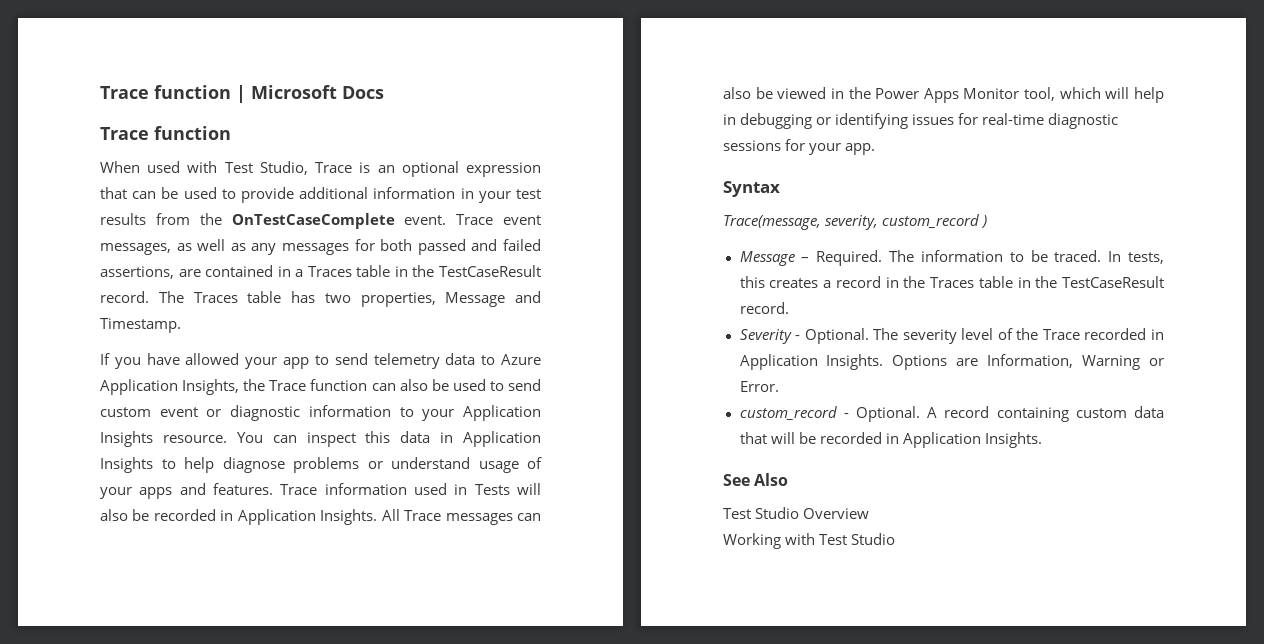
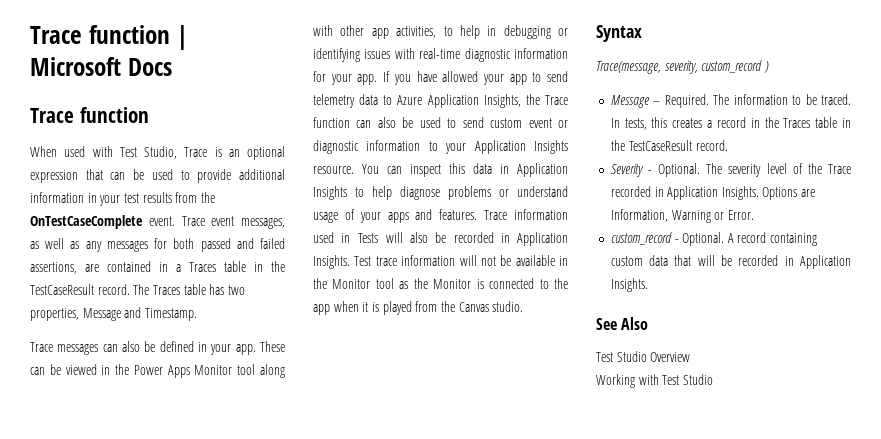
(181, 325) none -> [30,341,285,355] [30,364,285,378] [313,25,568,39] [313,48,568,62] [313,71,378,85] Trace messages can also be defined in your app. These can be viewed in the Power Apps Monitor tool along with other app activities, to help in debugging or identifying issues with real-time diagnostic information for your app.
[381,509,541,525] [723,87,1164,103] [723,113,1119,129] [723,139,876,155] All Trace messages can also be viewed in the Power Apps Monitor tool, which will help in debugging or identifying issues for real-time diagnostic sessions for your app. -> [354,255,568,266] [313,278,568,289] [313,301,524,315] Test trace information will not be available in the Monitor tool as the Monitor is connected to the app when it is played from the Canvas studio.

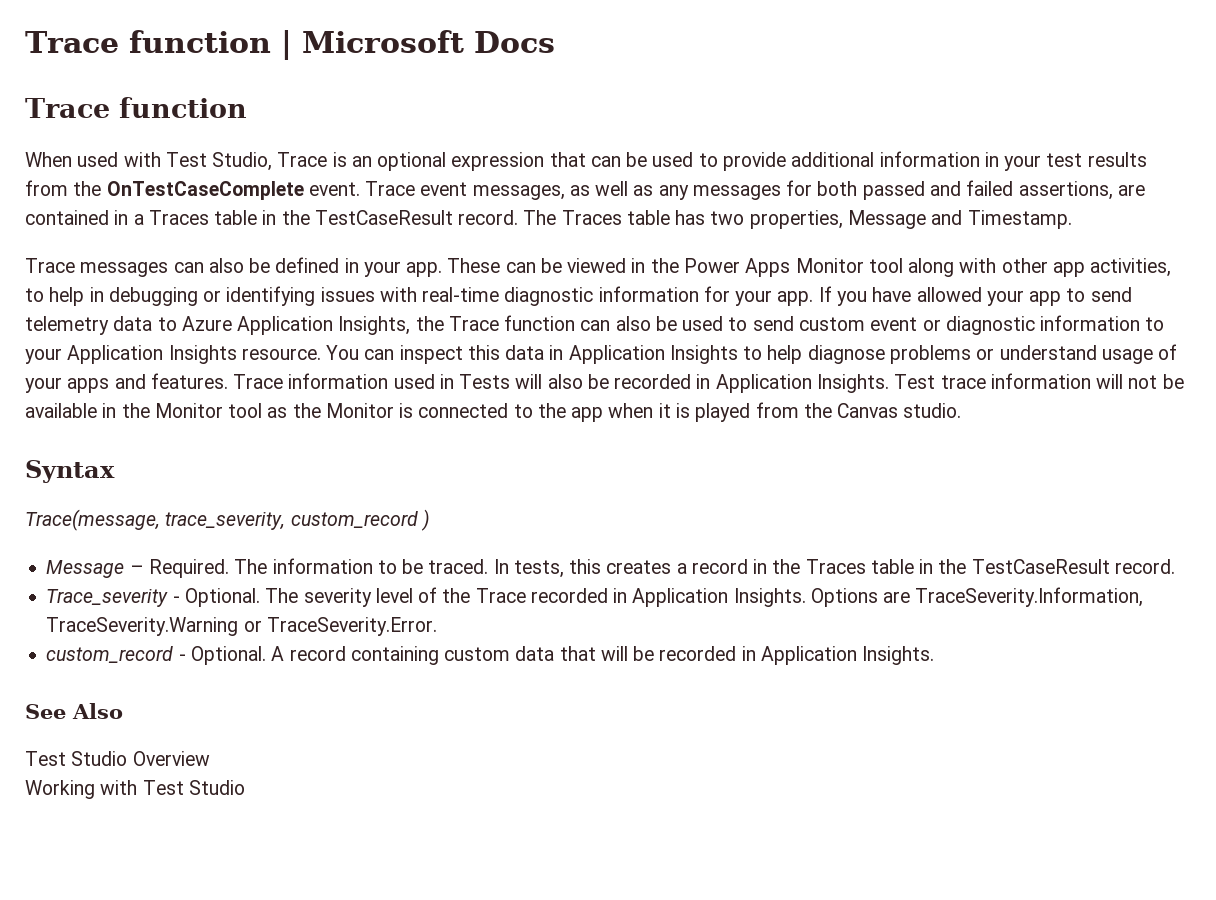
[664,60,698,74] severity, -> [165,512,286,530] trace_severity,
[610,163,644,177] Severity -> [46,589,169,607] Trace_severity
[610,209,754,223] Information, Warning or Error. -> [915,587,1144,607] [46,617,437,636] TraceSeverity.Information, TraceSeverity.Warning or TraceSeverity.Error.

